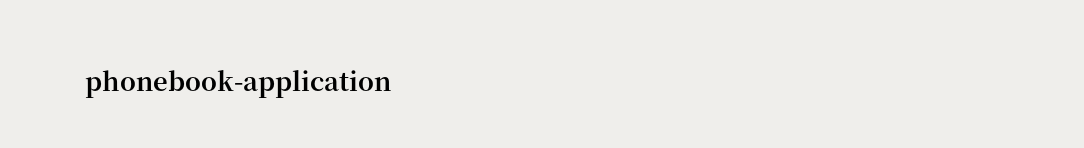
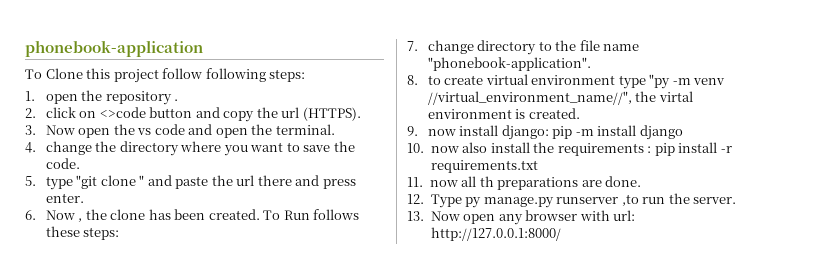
(391, 84) none -> [25,68,306,83] [25,90,179,105] [25,107,361,122] [25,124,335,138] [25,141,355,156] [45,158,80,169] [25,175,356,190] [45,193,84,203] [25,209,360,222] [45,226,120,240] [407,40,640,55] [427,57,591,71] [407,74,726,89] [427,91,693,105] [427,108,580,119] [407,125,683,140] [407,142,732,156] [430,160,538,173] [407,176,642,190] [407,193,737,208] [407,210,636,225] [430,227,561,241] // To Clone this project follow following steps: // 1. open the repository . // 2. click on <>code button and copy the url (HTTPS). // 3. Now open the vs code and open the terminal. // 4. change the directory where you want to save the code. // 5. type "git clone " and paste the url there and press enter. // 6. Now , the clone has been created. To Run follows these steps: // 7. change directory to the file name "phonebook-application". // 8. to create virtual environment type "py -m venv //virtual_environment_name//", the virtal environment is created. // 9. now install django: pip -m install django // 10. now also install the requirements : pip install -r requirements.txt // 11. now all th preparations are done. // 12. Type py manage.py runserver ,to run the server. // 13. Now open any browser with url: http://127.0.0.1:8000/

